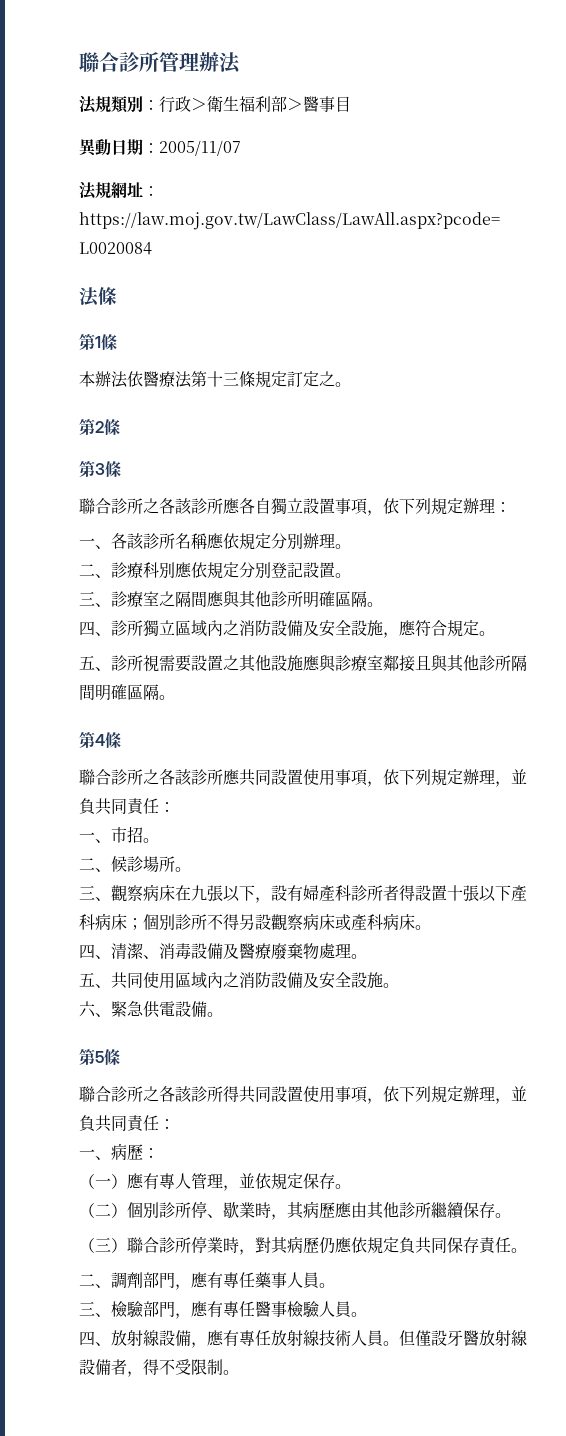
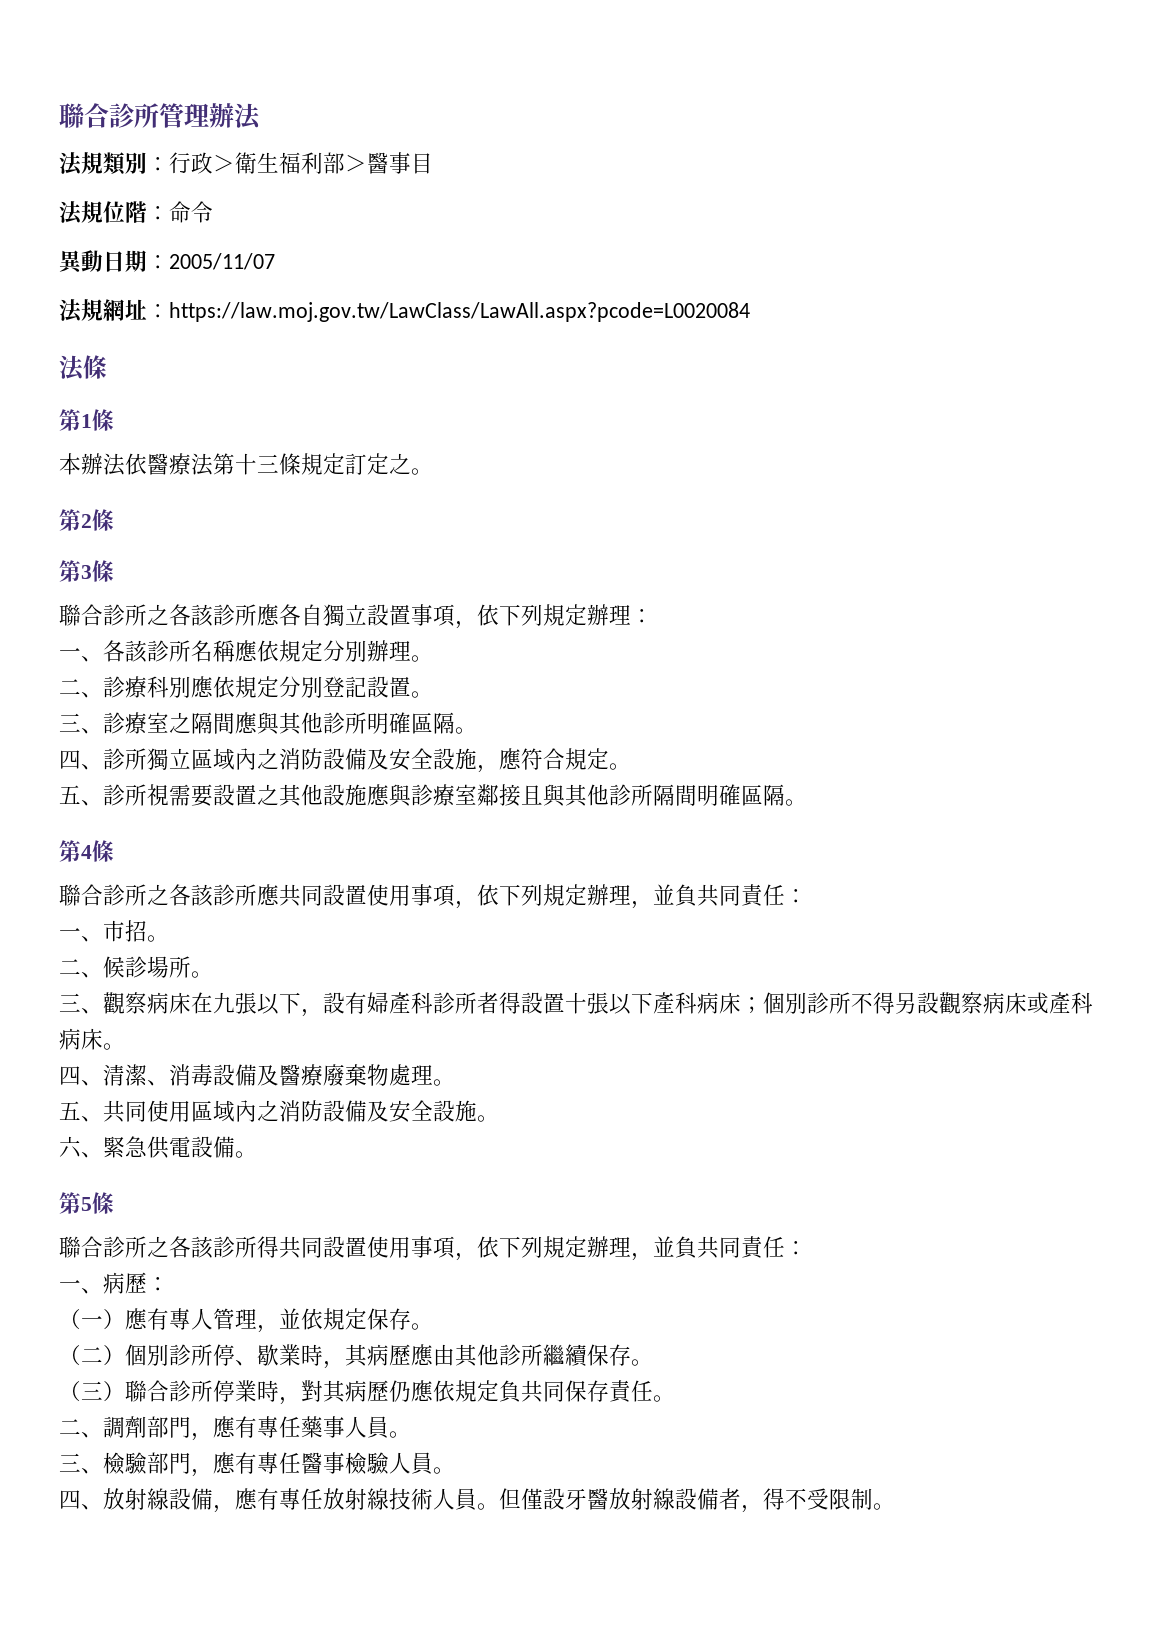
(351, 104) none -> [59,201,213,225] // 法規位階：命令

